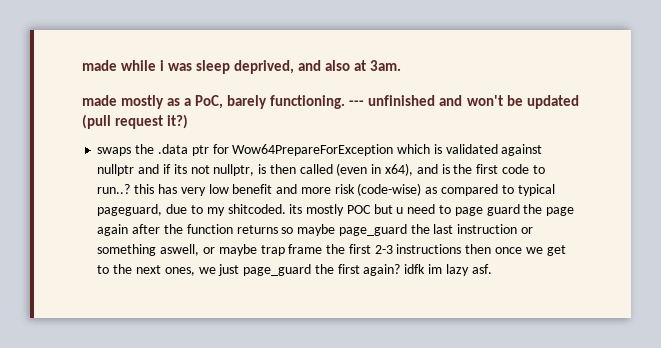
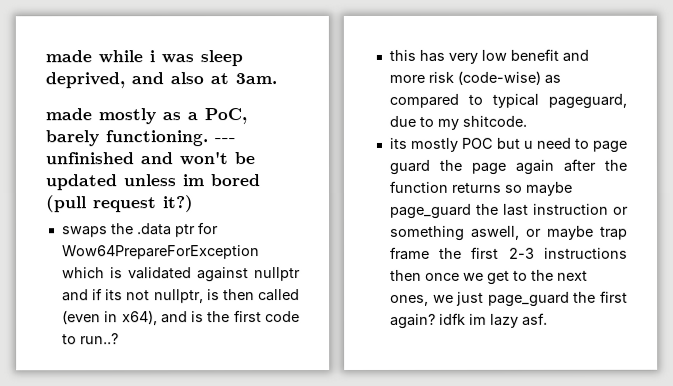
(579, 102) none -> [123,174,260,187] unless im bored
(131, 189) none -> (119, 339) //
[227,204,286,214] shitcoded. -> [461,115,527,127] shitcode. //

